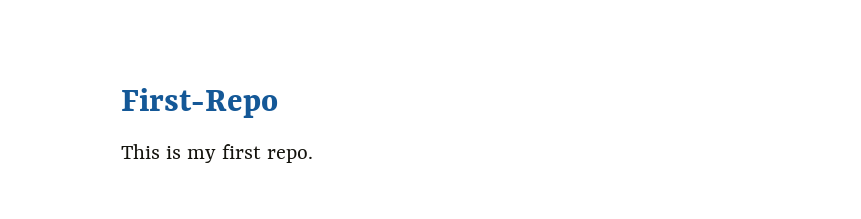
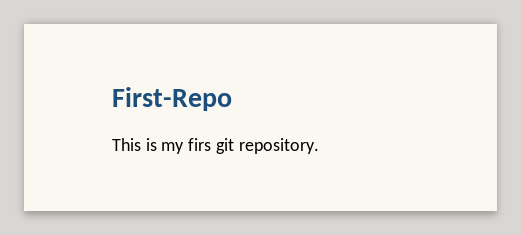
[221,144,313,163] first repo. -> [188,138,319,154] firs git repository.

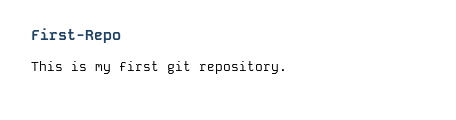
[188,138,212,151] firs -> [119,61,159,71] first

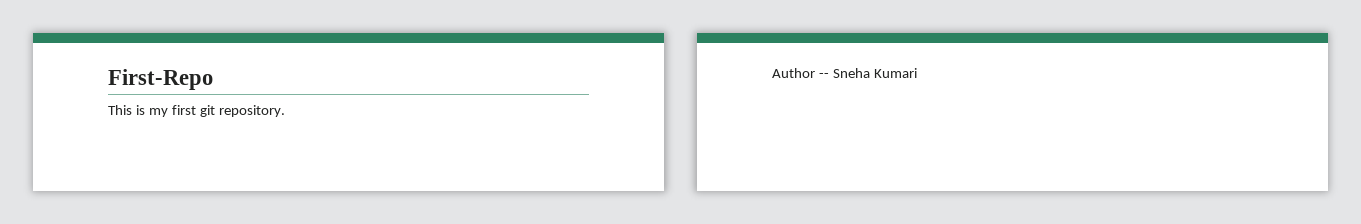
(287, 67) none -> [772,68,917,78] // Author -- Sneha Kumari

